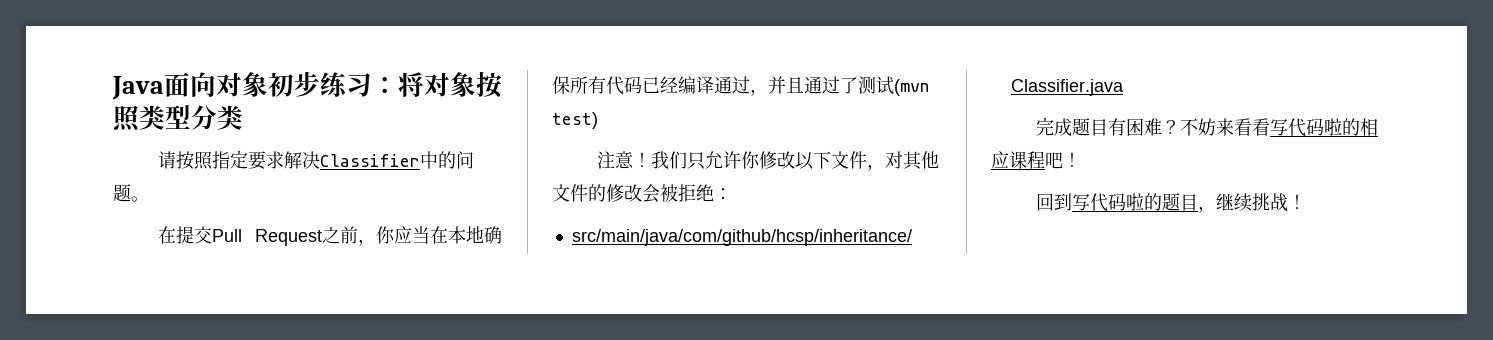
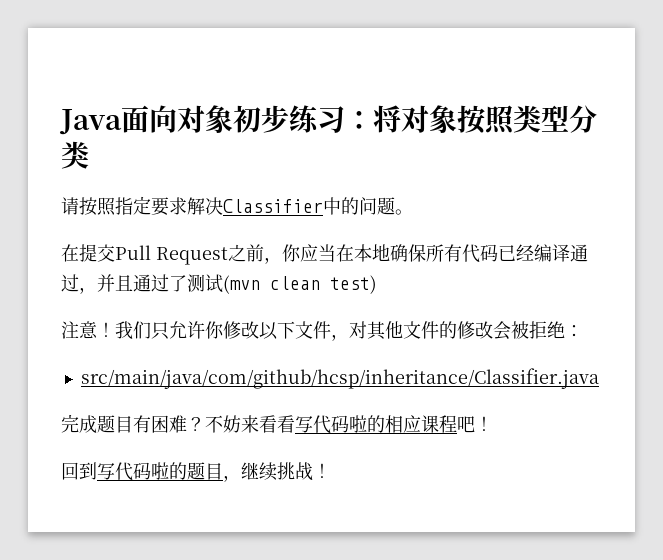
(930, 87) none -> [270,276,320,290] clean

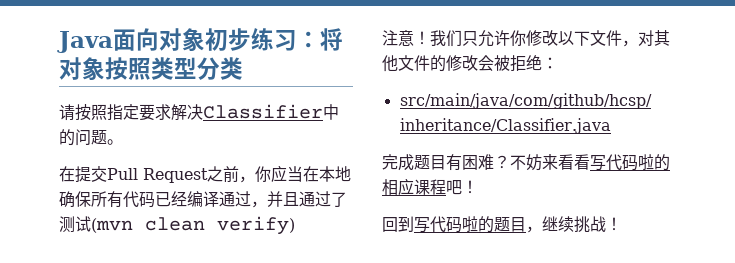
[330,275,377,294] test) -> [217,216,295,235] verify)

